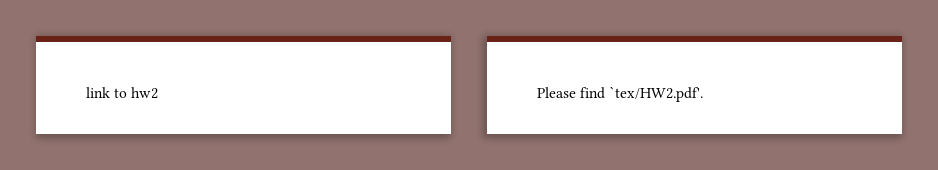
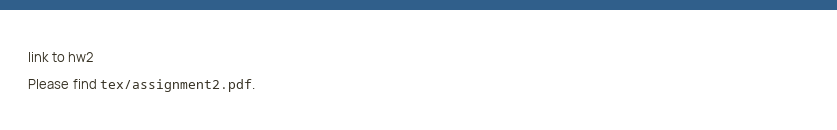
[609,86,704,102] `tex/HW2.pdf'. -> [100,79,256,92] tex/assignment2.pdf.

